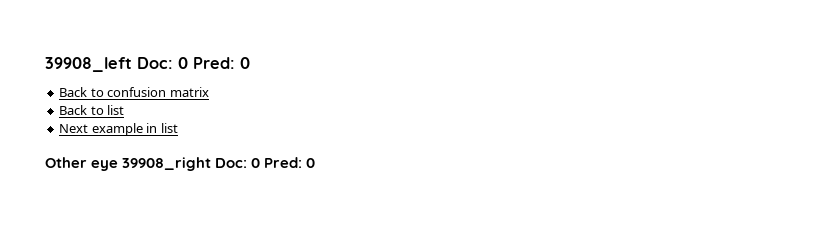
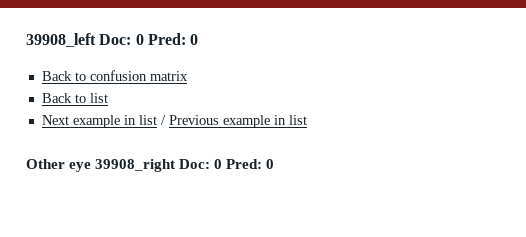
(178, 128) none -> [160,115,307,128] / Previous example in list

